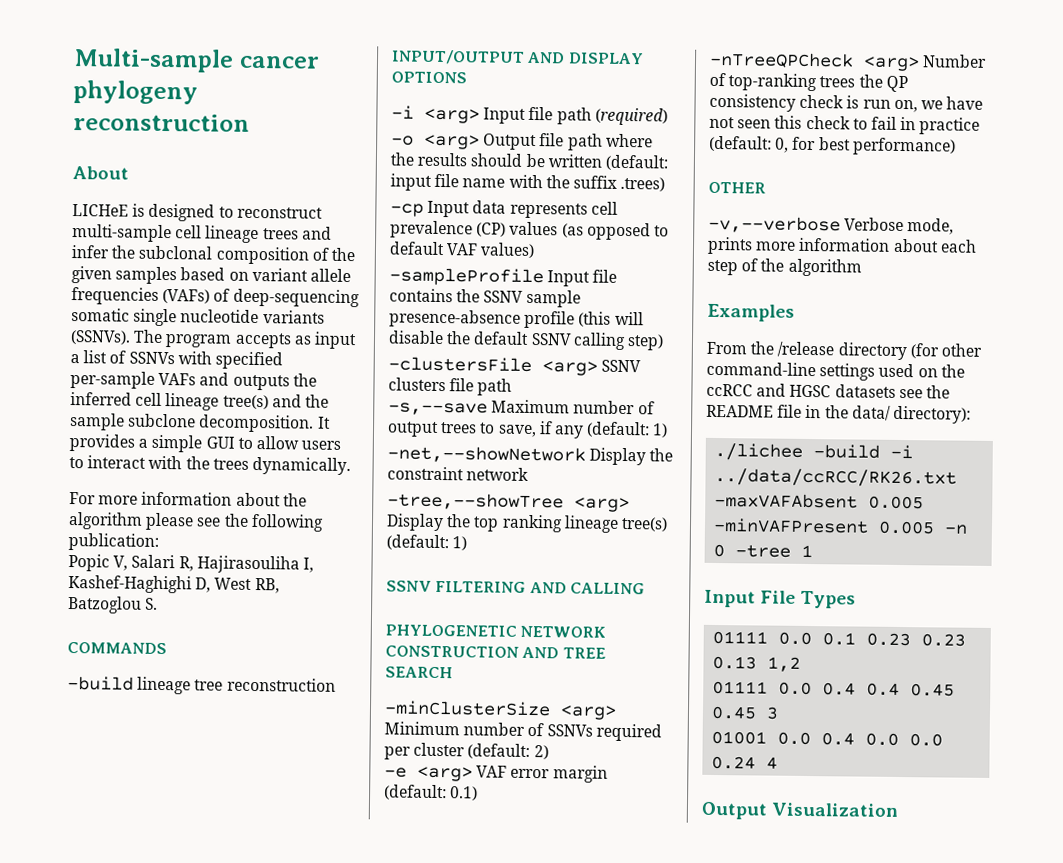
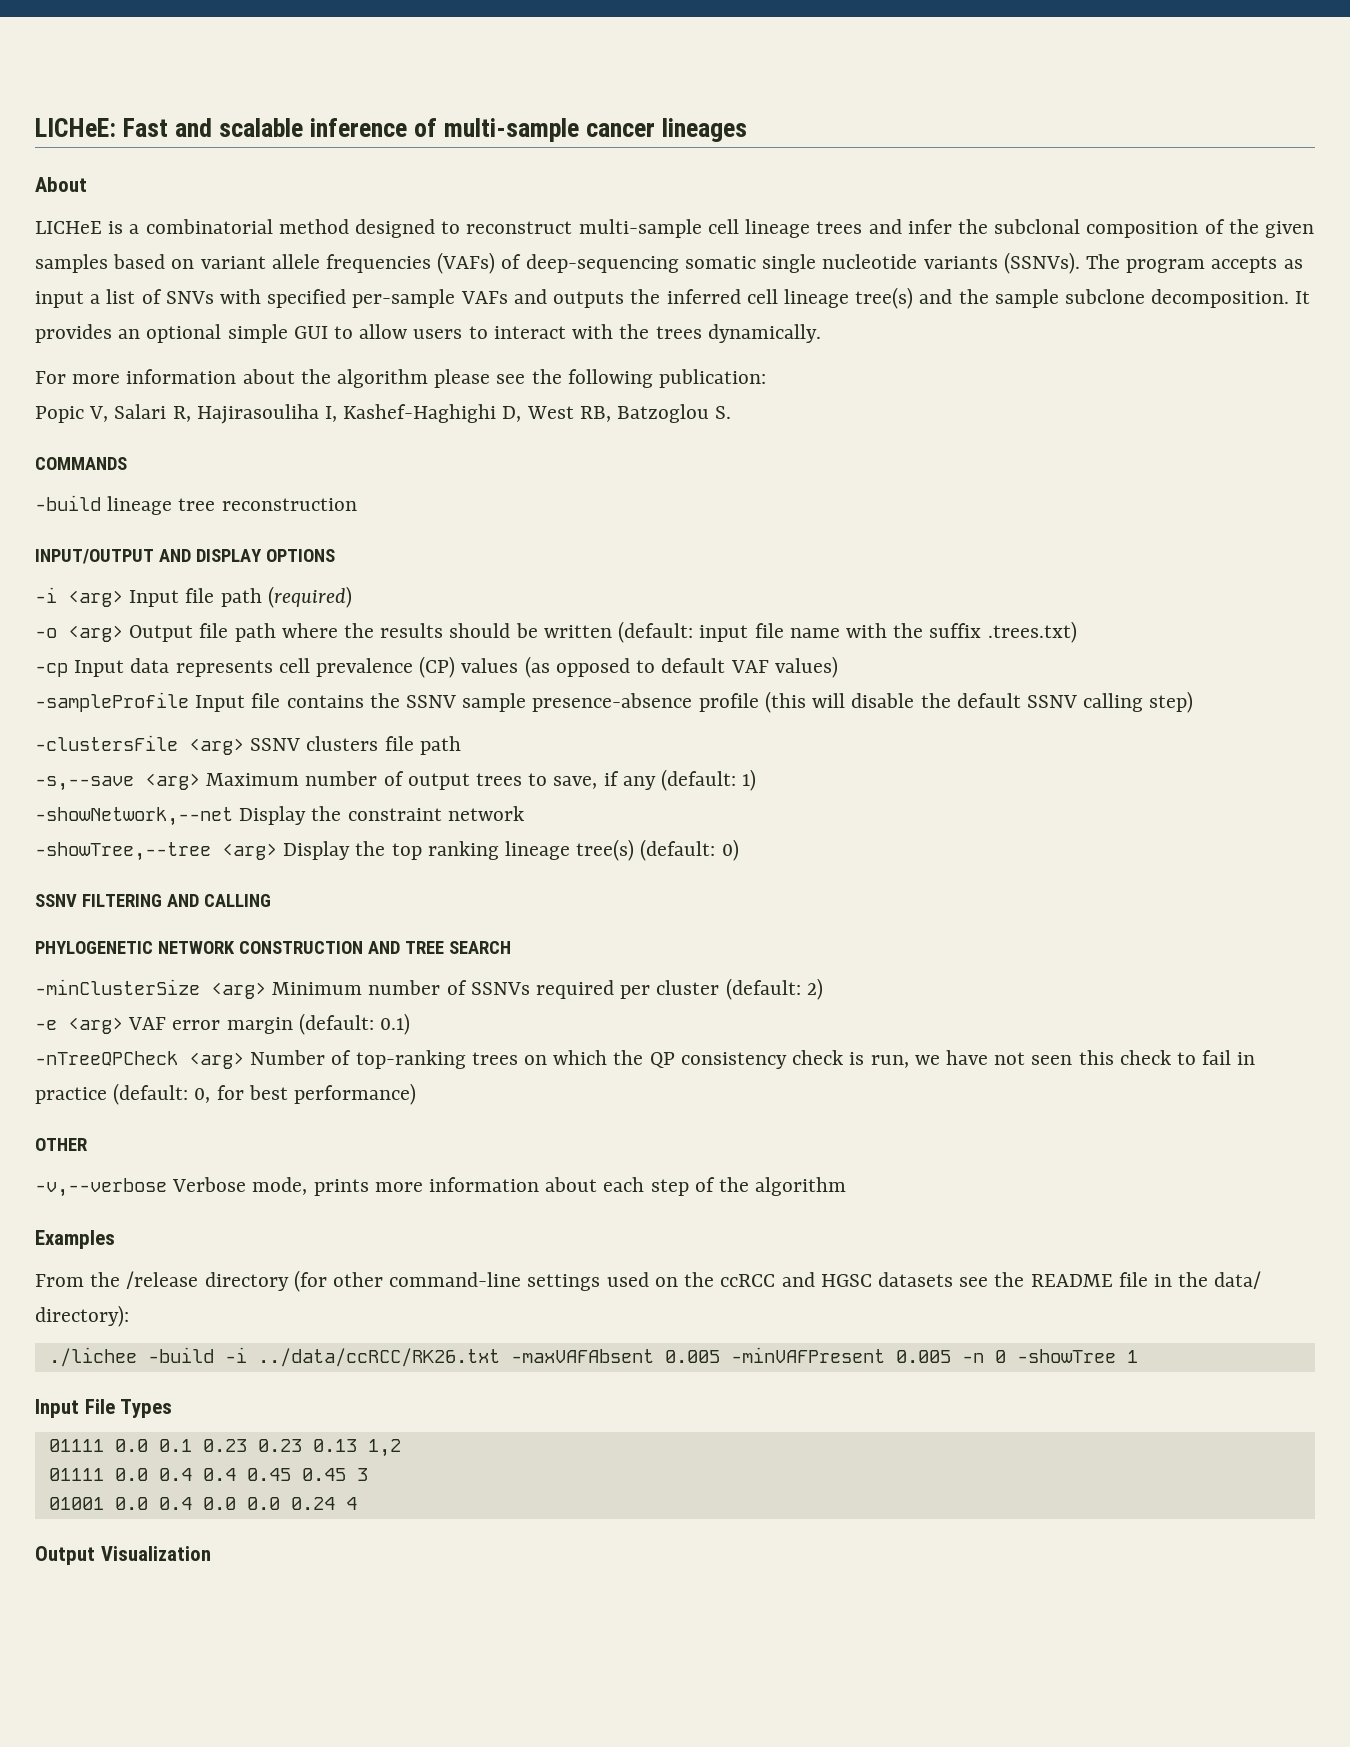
[73,48,320,73] [73,80,198,105] [73,113,250,132] Multi-sample cancer phylogeny reconstruction -> [35,118,748,142] LICHeE: Fast and scalable inference of multi-sample cancer lineages
(146, 210) none -> [129,219,349,234] a combinatorial method
[128,351,175,365] SSNVs -> [165,291,214,304] SNVs
[138,438,149,448] a -> [118,324,222,343] an optional
[620,176,666,192] .trees) -> [987,621,1077,643] .trees.txt)
(488, 409) none -> [145,773,200,790] <arg>
[387,445,586,464] -net,--showNetwork -> [35,807,233,826] -showNetwork,--net
[387,492,564,511] -tree,--showTree -> [35,842,211,861] -showTree,--tree
[452,536,468,551] 1) -> [721,839,739,861] 0)
(856, 82) none -> [524,1050,608,1065] on which
[862,99,918,113] run on, -> [870,1055,909,1068] run,
[735,544,792,558] -tree -> [1016,1349,1116,1363] -showTree

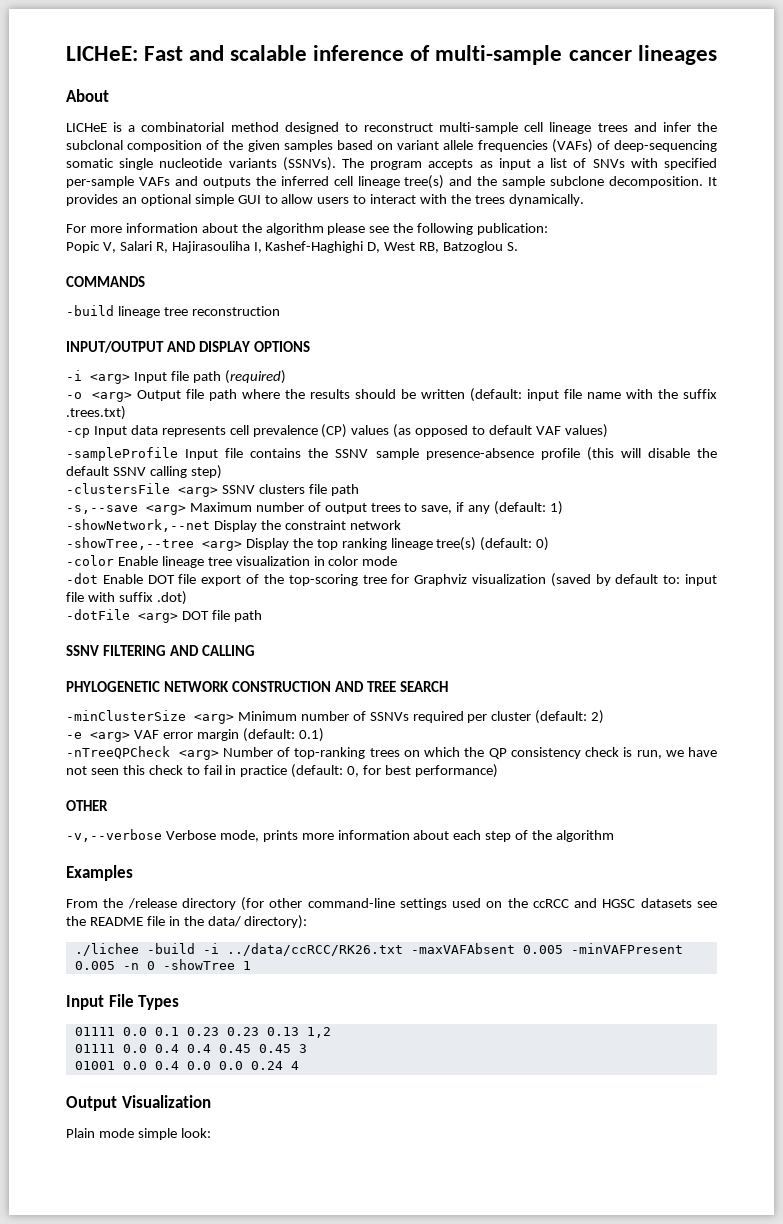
(739, 850) none -> [66,555,398,568] [66,573,717,587] [66,591,187,605] [66,609,262,623] // -color Enable lineage tree visualization in color mode // -dot Enable DOT file export of the top-scoring tree for Graphviz visualization (saved by default to: input file with suffix .dot) // -dotFile <arg> DOT file path
(211, 1553) none -> [66,1128,211,1140] // Plain mode simple look:

